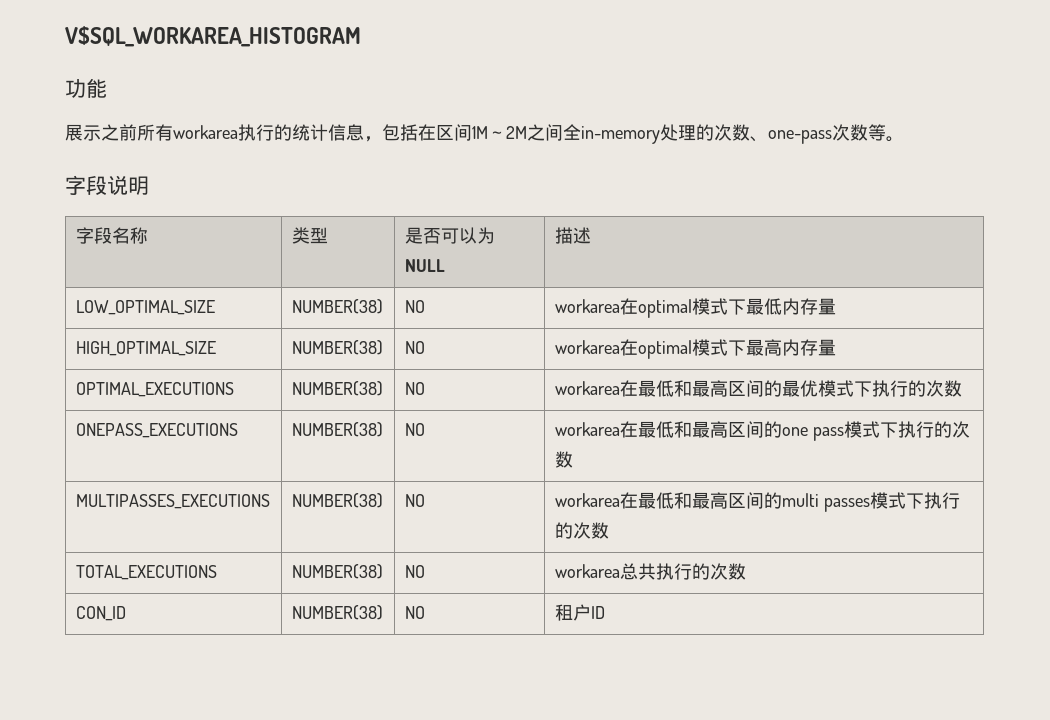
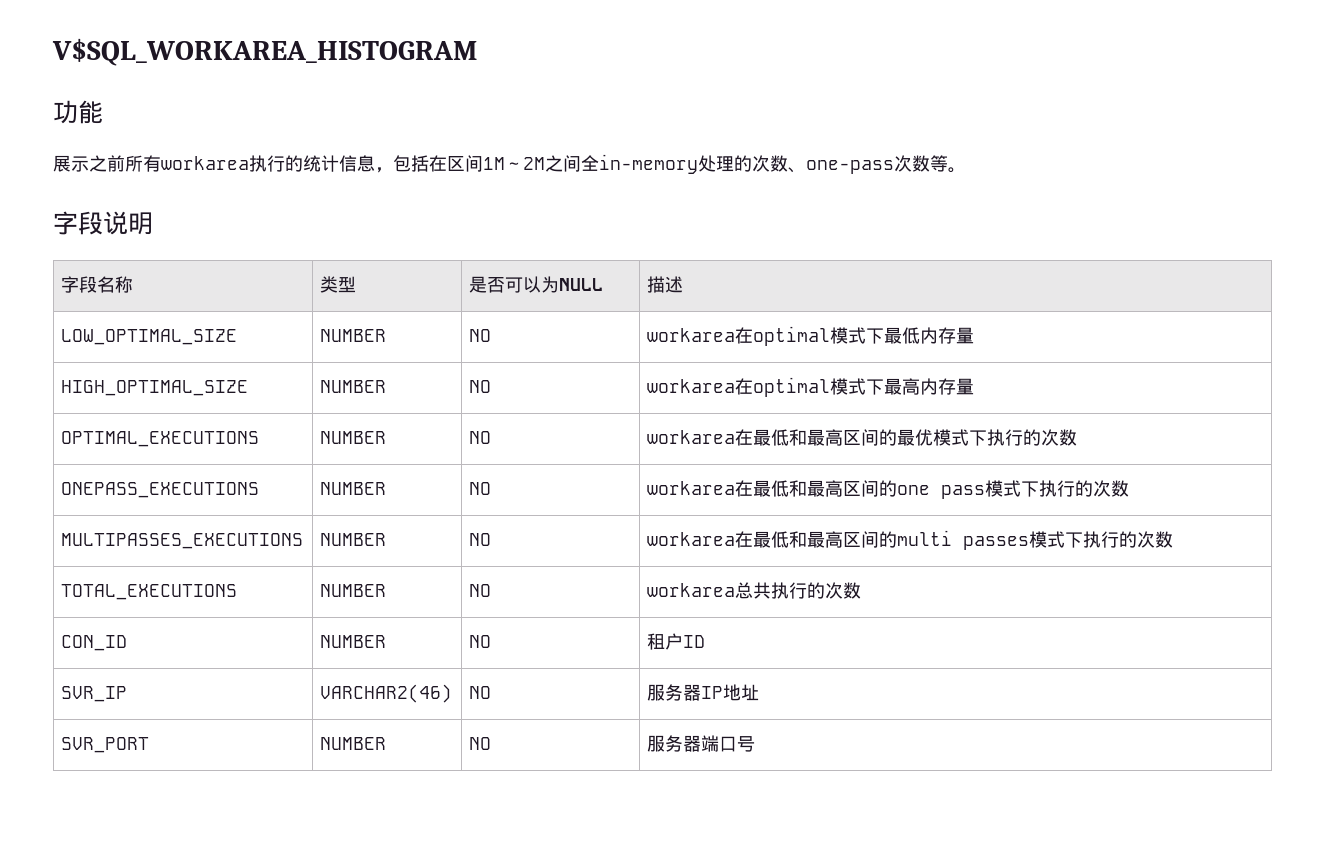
[291,299,383,314] NUMBER(38) -> [320,329,387,342] NUMBER
[291,340,383,355] NUMBER(38) -> [320,380,387,393] NUMBER
[291,381,383,396] NUMBER(38) -> [320,431,387,444] NUMBER
[291,422,383,437] NUMBER(38) -> [320,482,387,495] NUMBER
[291,493,383,508] NUMBER(38) -> [320,533,387,546] NUMBER
[291,564,383,579] NUMBER(38) -> [320,584,387,597] NUMBER
[291,605,383,620] NUMBER(38) -> [320,635,387,648] NUMBER
(605, 612) none -> [61,686,128,702] [320,684,453,703] [469,686,492,699] [647,684,760,701] [61,737,150,753] [320,737,387,750] [469,737,492,750] [647,735,756,752] // SVR_IP | VARCHAR2(46) | NO | 服务器IP地址 // SVR_PORT | NUMBER | NO | 服务器端口号

